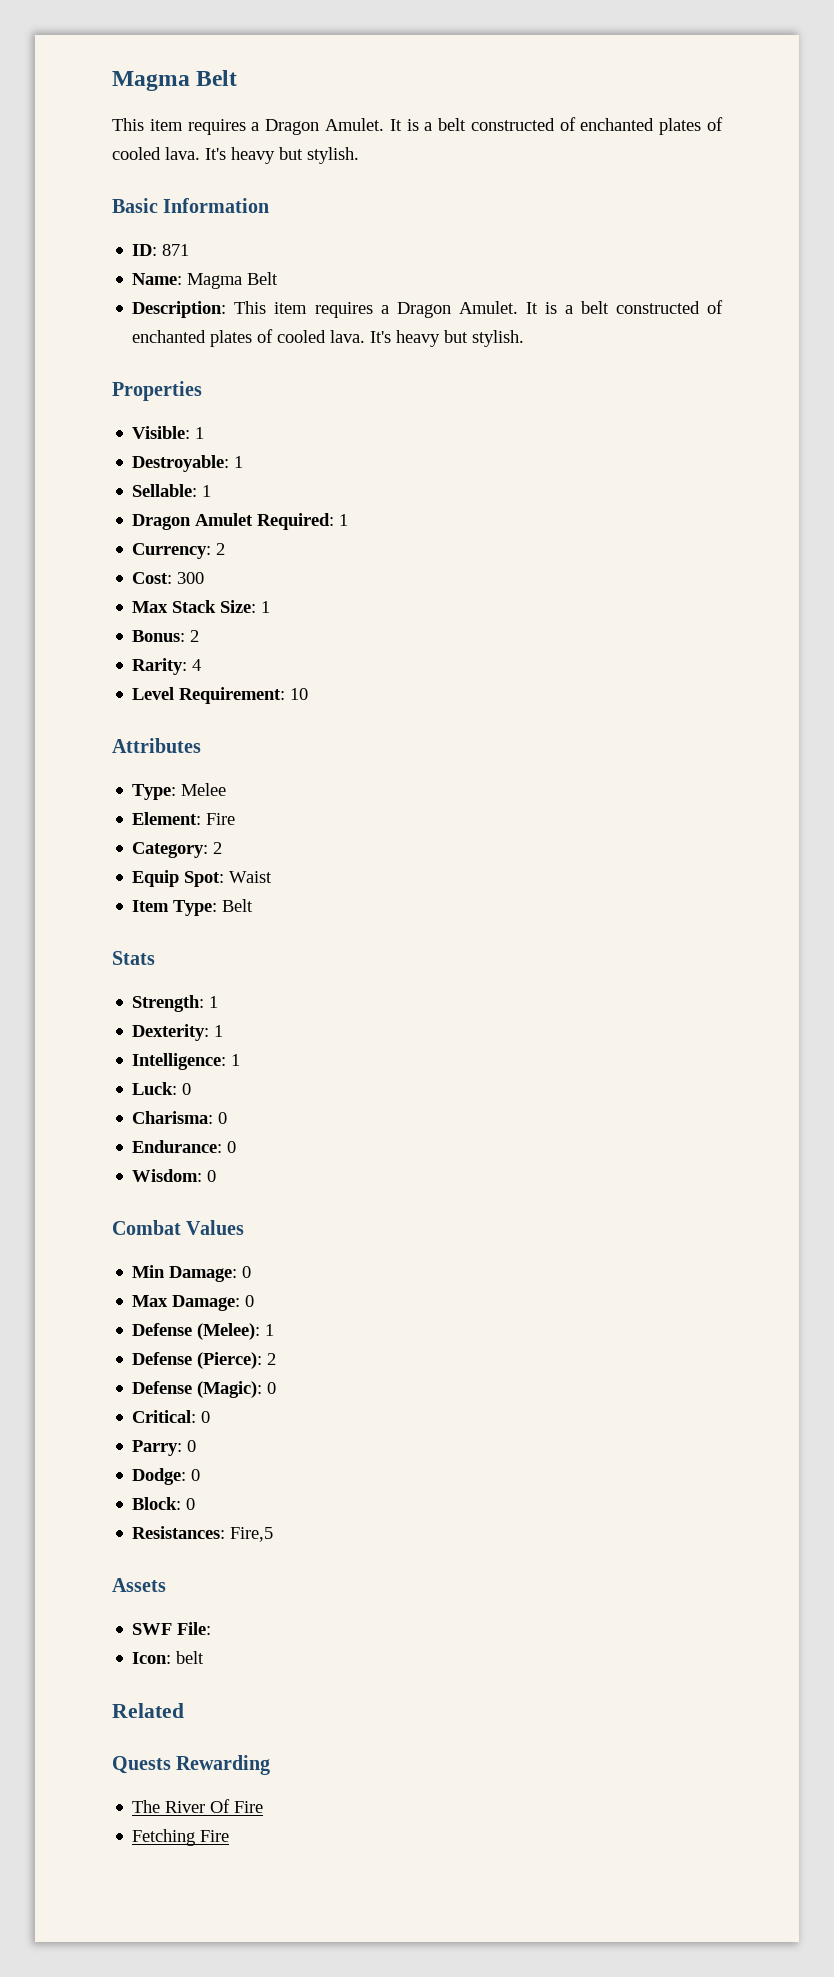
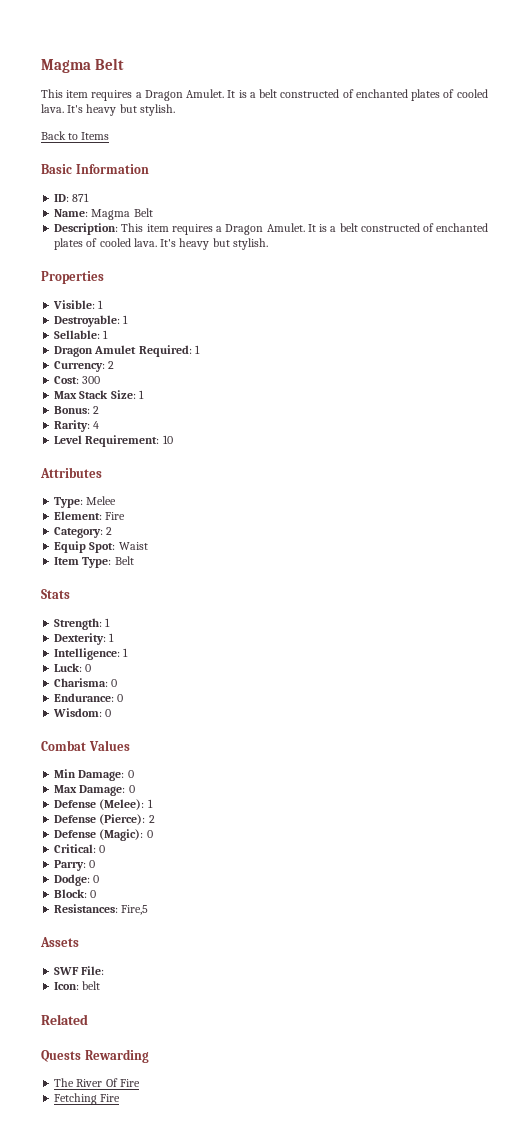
(359, 155) none -> [41,131,110,140] // Back to Items

